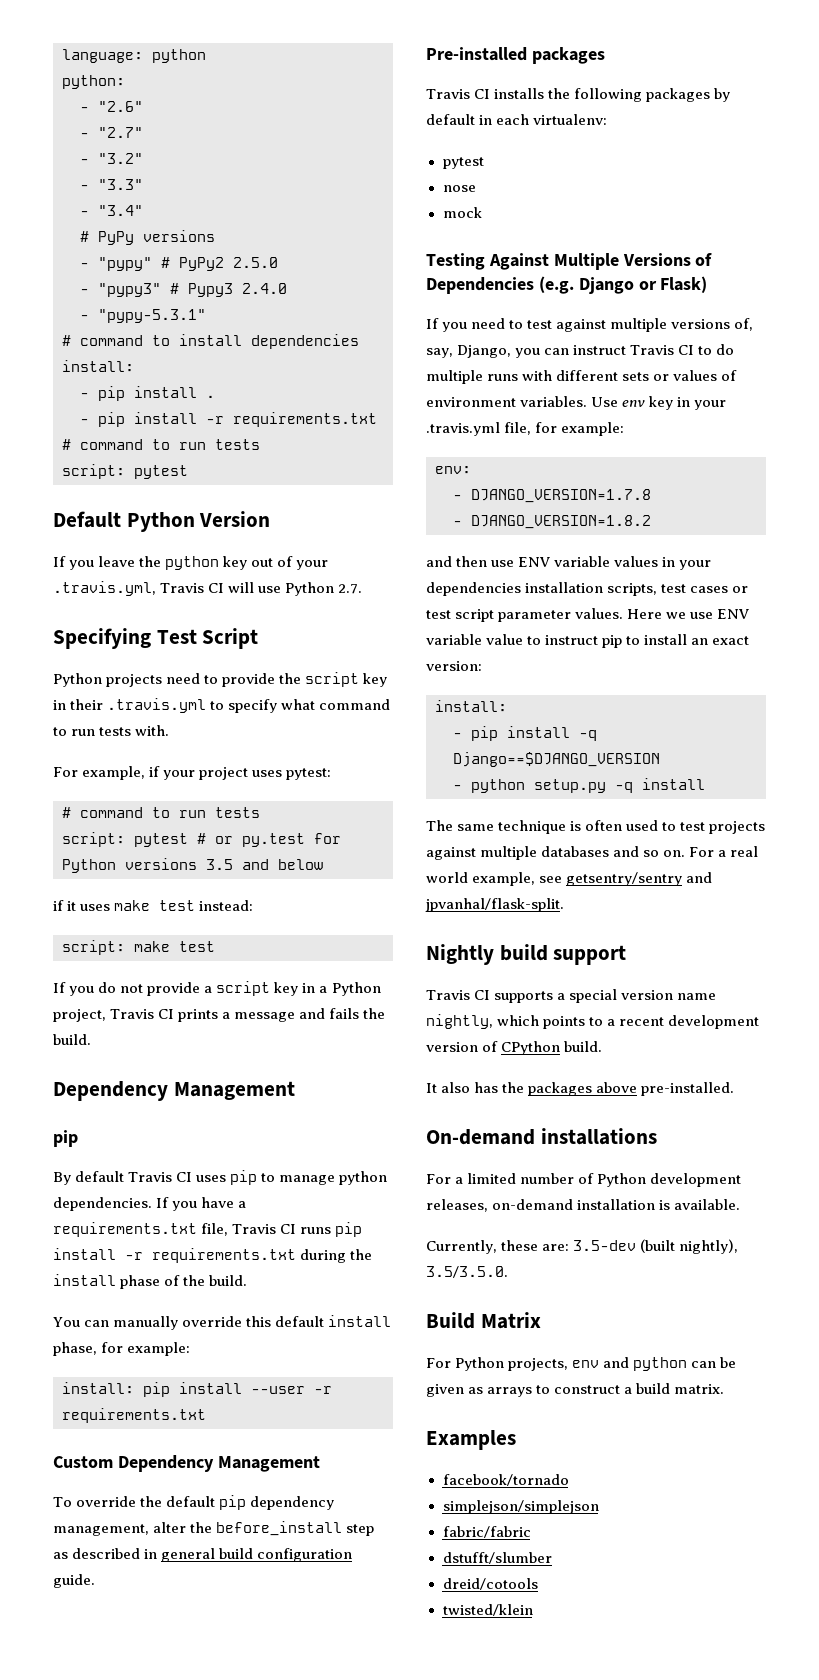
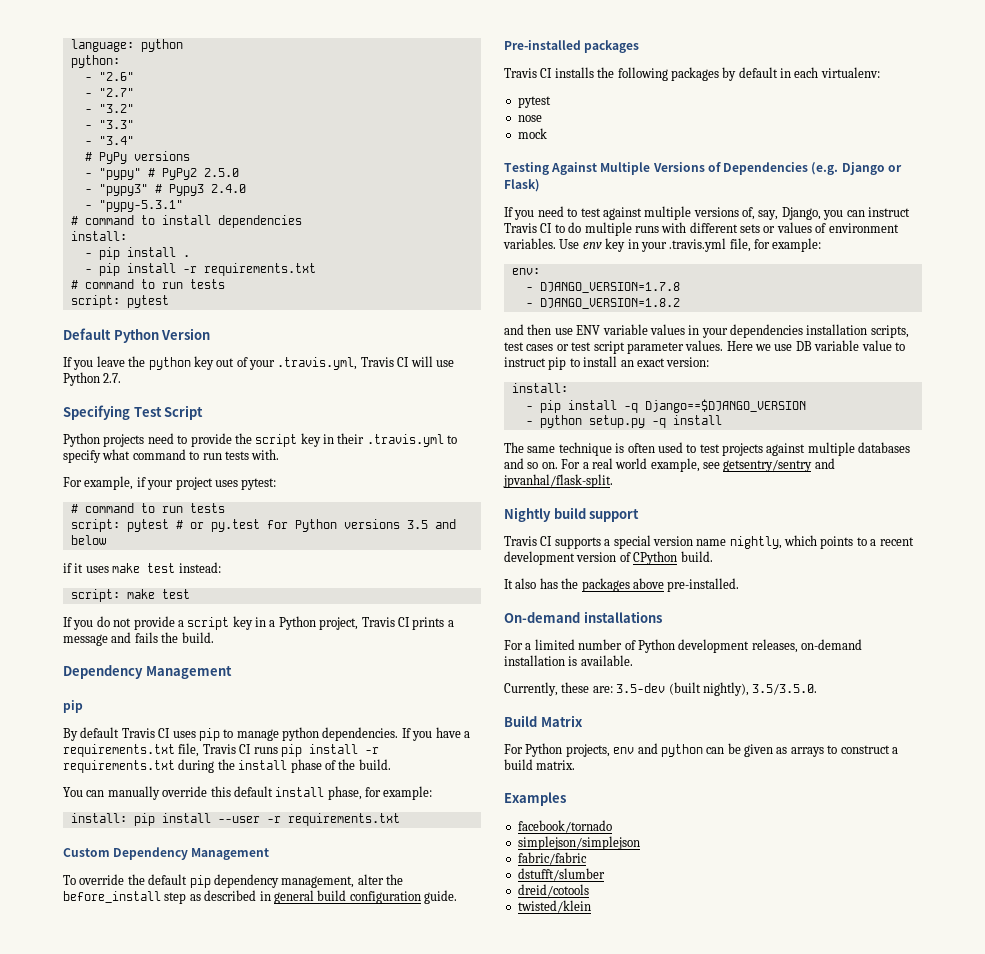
[717,609,750,619] ENV -> [795,341,812,351] DB

